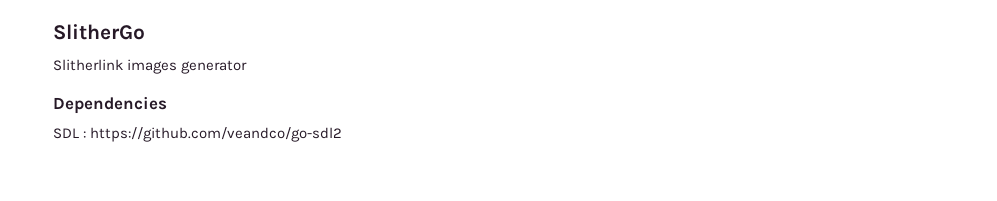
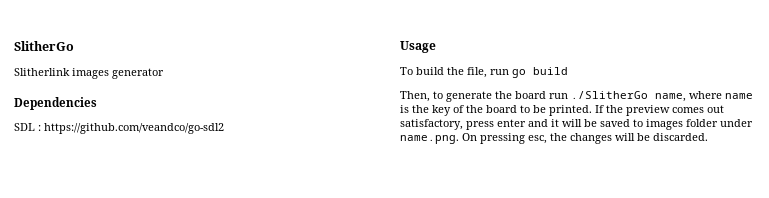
(343, 134) none -> [400,41,436,53] [400,67,568,78] [400,91,753,102] [400,105,724,116] [400,119,753,130] [400,133,708,144] // Usage // To build the file, run go build // Then, to generate the board run ./SlitherGo name, where name is the key of the board to be printed. If the preview comes out satisfactory, press enter and it will be saved to images folder under name.png. On pressing esc, the changes will be discarded.

